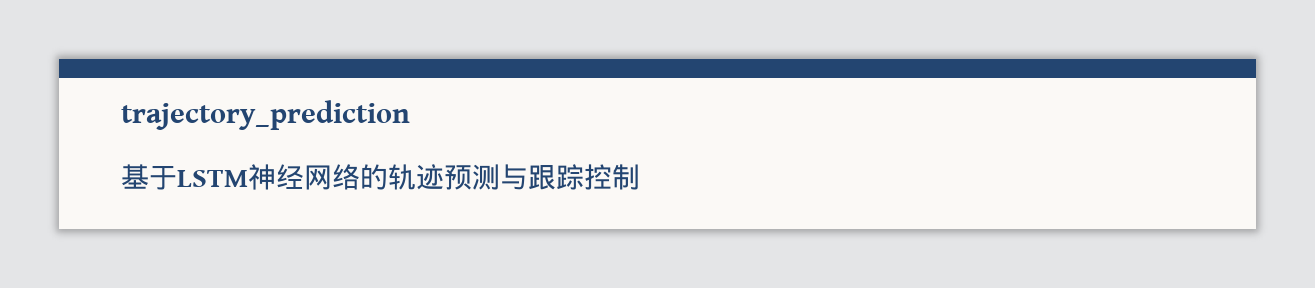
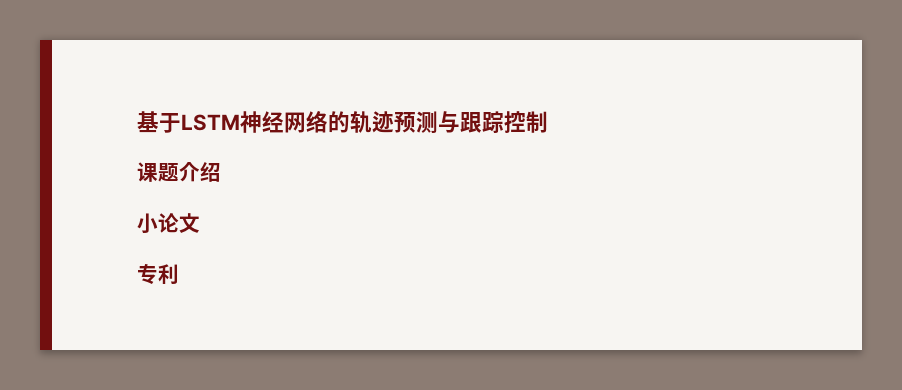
[121,100,410,130] trajectory_prediction // -> (137, 122) none
(640, 177) none -> [137,162,221,182] [137,213,200,234] [137,264,179,285] // 课题介绍 // 小论文 // 专利

